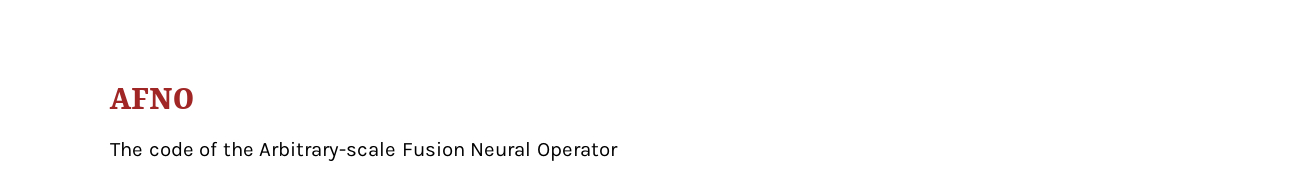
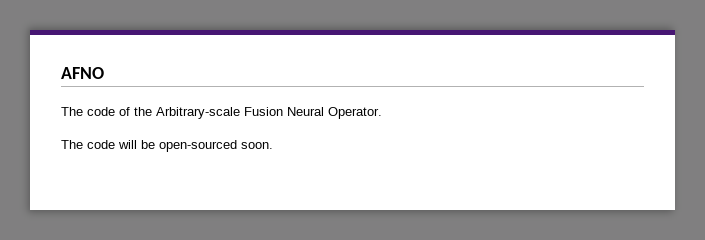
[536,142,618,161] Operator -> [328,107,382,119] [61,140,273,152] Operator. // The code will be open-sourced soon.

